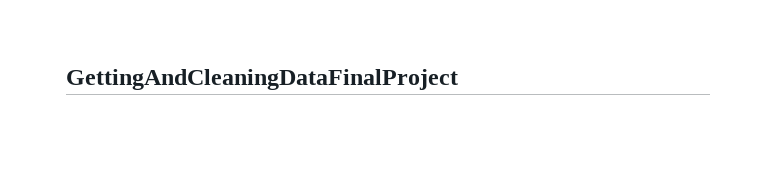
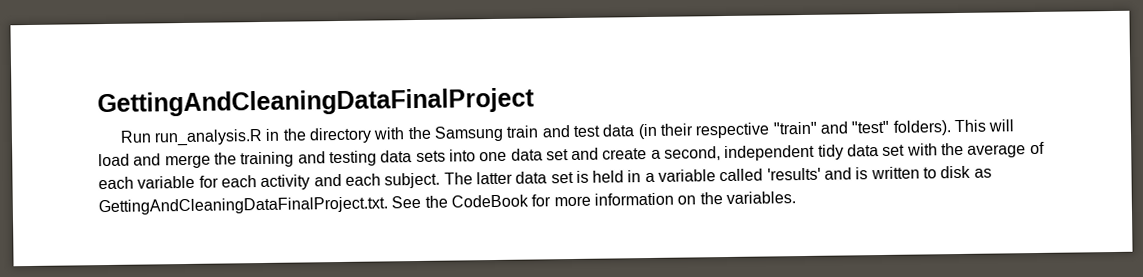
(458, 79) none -> [119,119,1015,147] [98,141,1045,169] [98,165,992,191] [98,191,796,216] // Run run_analysis.R in the directory with the Samsung train and test data (in their respective "train" and "test" folders). This will load and merge the training and testing data sets into one data set and create a second, independent tidy data set with the average of each variable for each activity and each subject. The latter data set is held in a variable called 'results' and is written to disk as GettingAndCleaningDataFinalProject.txt. See the CodeBook for more information on the variables.

